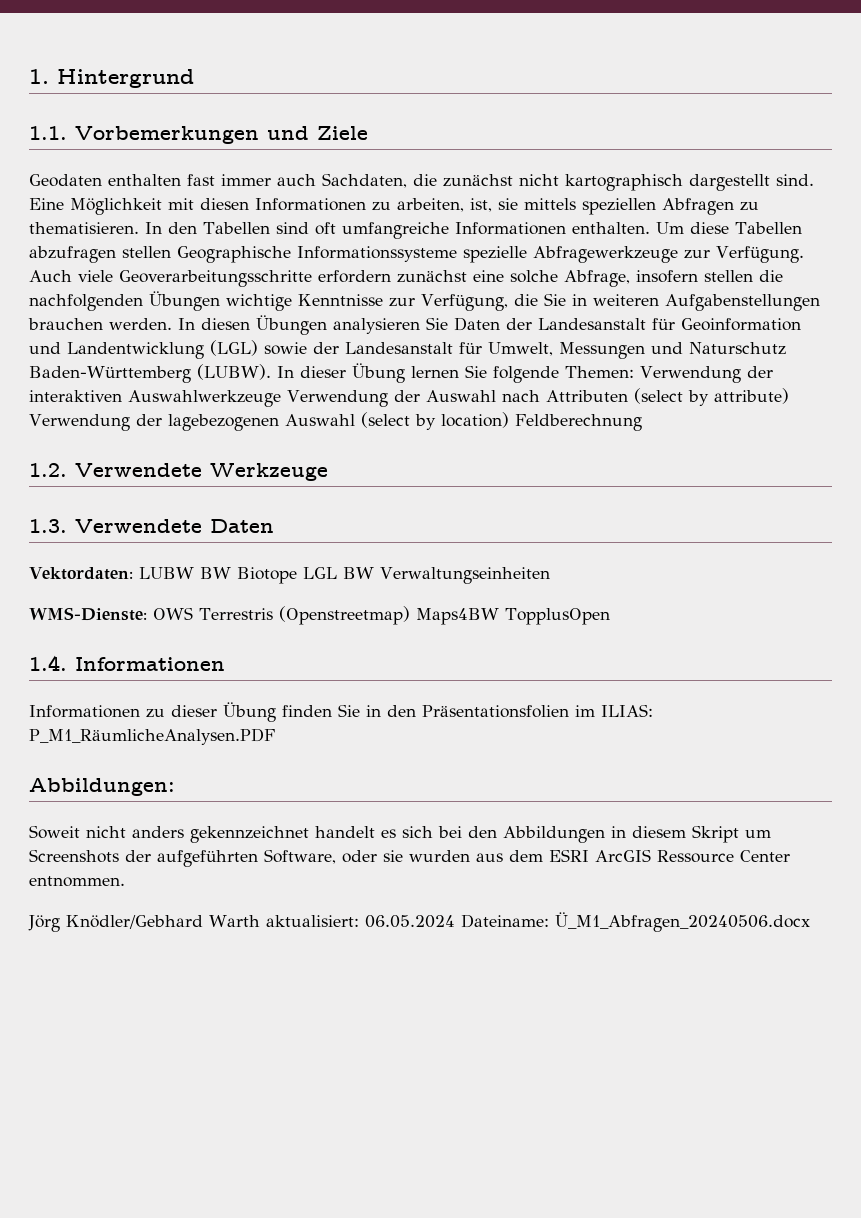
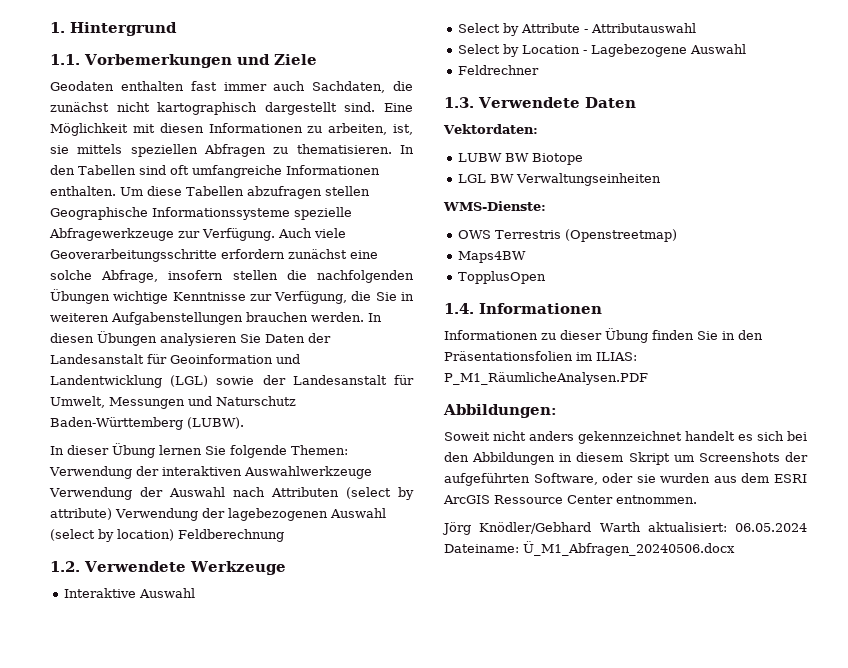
(271, 372) none -> (244, 423) //
(328, 472) none -> [64,588,196,598] [458,23,697,36] [458,44,747,57] [458,65,540,75] // Interaktive Auswahl // Select by Attribute - Attributauswahl // Select by Location - Lagebezogene Auswahl // Feldrechner
(133, 573) none -> (538, 129) //
(297, 575) none -> (584, 159) //
(147, 614) none -> (546, 206) //
(410, 615) none -> (678, 235) //
(499, 616) none -> (527, 257) //

